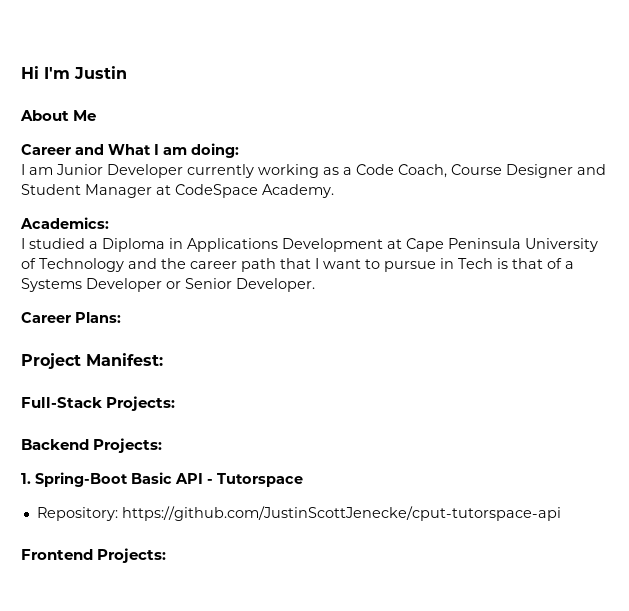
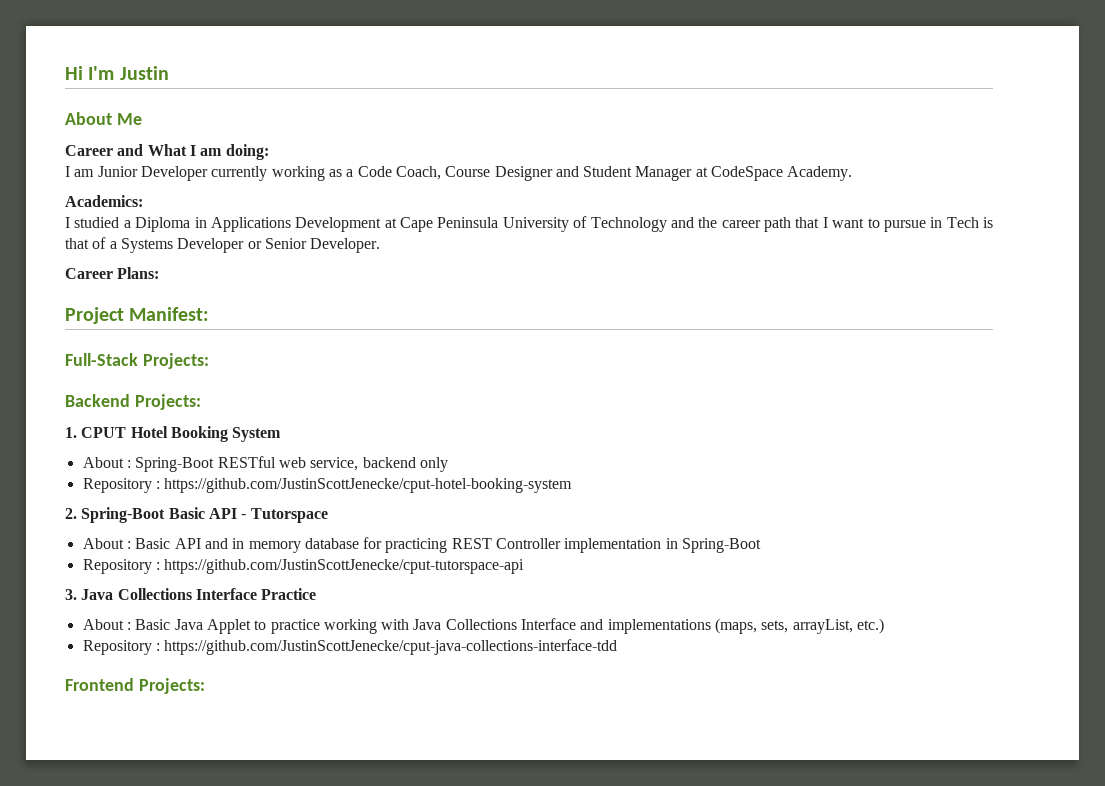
(31, 478) none -> [81,426,282,442] [82,456,448,472] [82,478,573,493] [65,508,77,519] CPUT Hotel Booking System // About : Spring-Boot RESTful web service, backend only // Repository : https://github.com/JustinScottJenecke/cput-hotel-booking-system // 2.
[36,506,561,521] Repository: https://github.com/JustinScottJenecke/cput-tutorspace-api -> [82,537,762,553] [82,559,525,574] [65,588,317,600] [82,618,885,634] [82,639,618,655] About : Basic API and in memory database for practicing REST Controller implementation in Spring-Boot // Repository : https://github.com/JustinScottJenecke/cput-tutorspace-api // 3. Java Collections Interface Practice // About : Basic Java Applet to practice working with Java Collections Interface and implementations (maps, sets, arrayList, etc.) // Repository : https://github.com/JustinScottJenecke/cput-java-collections-interface-tdd

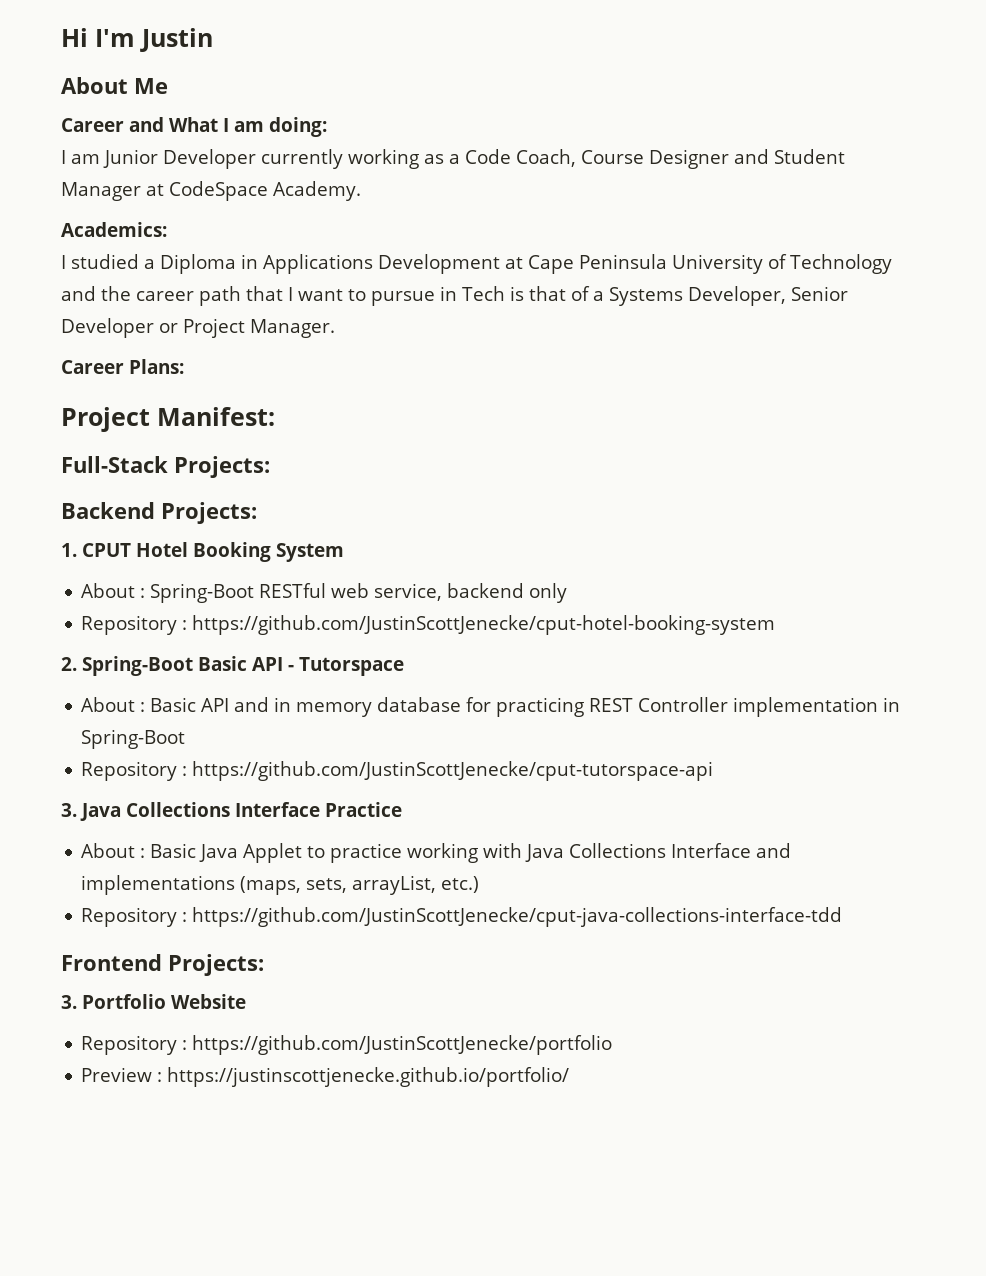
[177,238,381,253] Developer or Senior Developer. -> [687,286,848,306] [61,318,335,338] Developer, Senior Developer or Project Manager.
(205, 686) none -> [61,994,246,1009] [81,1035,613,1055] [81,1067,570,1087] // 3. Portfolio Website // Repository : https://github.com/JustinScottJenecke/portfolio // Preview : https://justinscottjenecke.github.io/portfolio/

